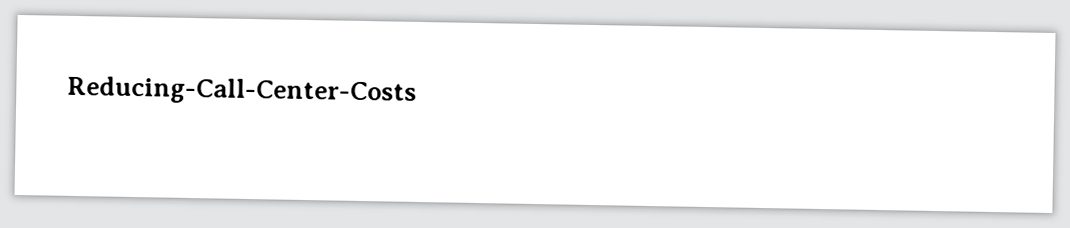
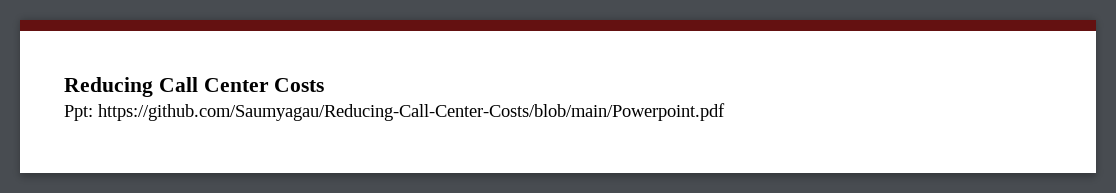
[67,75,417,107] Reducing-Call-Center-Costs -> [64,77,325,97] [64,103,725,121] Reducing Call Center Costs // Ppt: https://github.com/Saumyagau/Reducing-Call-Center-Costs/blob/main/Powerpoint.pdf

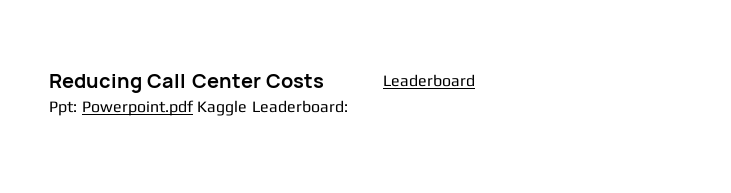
[98,103,725,121] https://github.com/Saumyagau/Reducing-Call-Center-Costs/blob/main/Powerpoint.pdf -> [81,100,349,116] [383,74,475,87] Powerpoint.pdf Kaggle Leaderboard: Leaderboard

